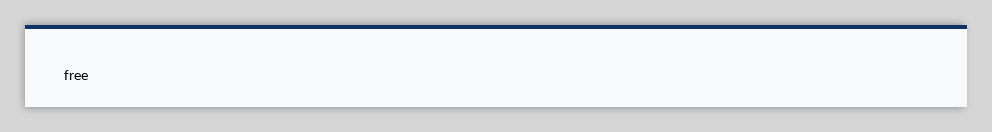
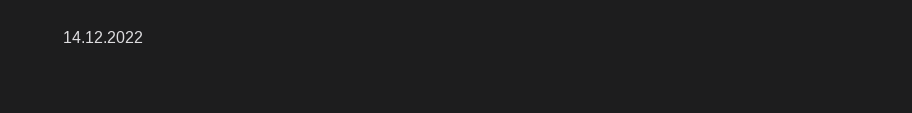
[64,70,88,80] free -> [63,31,143,43] 14.12.2022

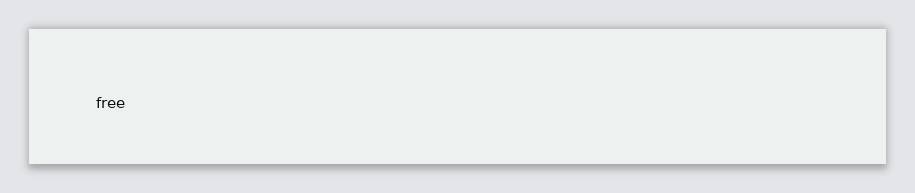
[63,31,143,43] 14.12.2022 -> [96,97,125,108] free

